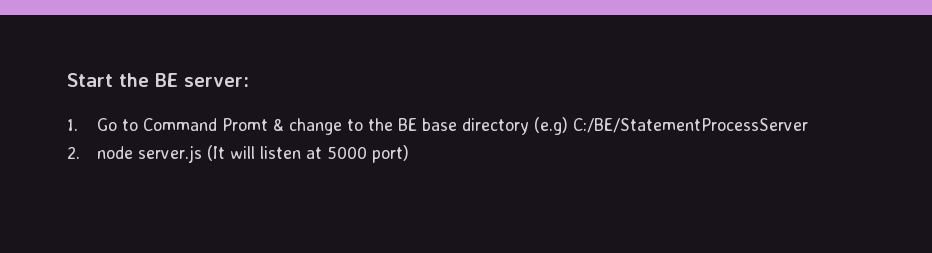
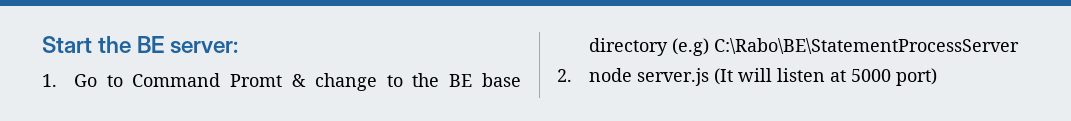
[572,118,808,133] C:/BE/StatementProcessServer -> [713,38,1019,54] C:\Rabo\BE\StatementProcessServer

